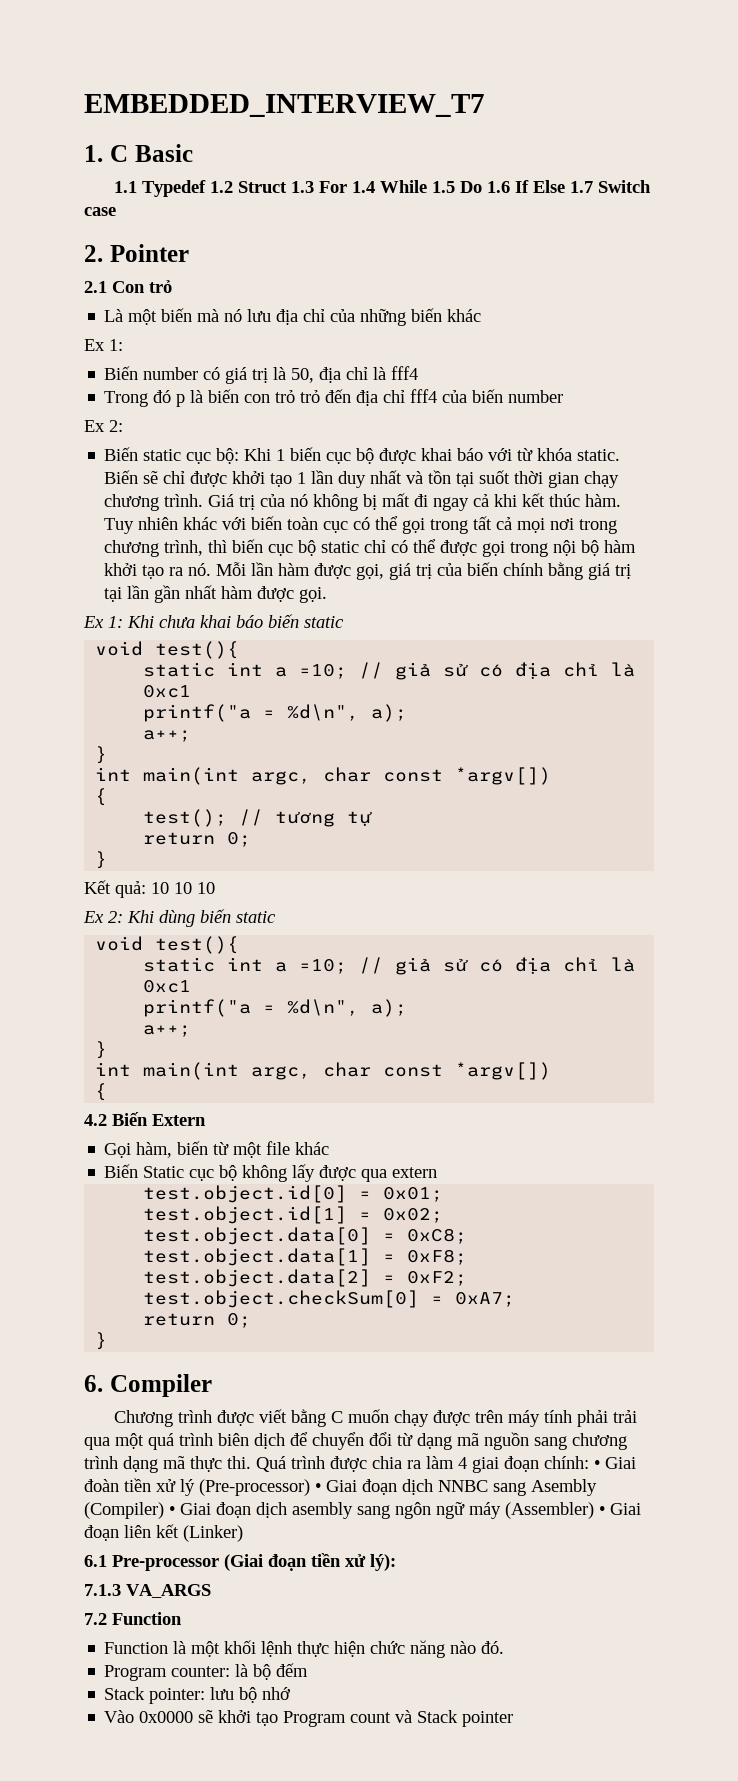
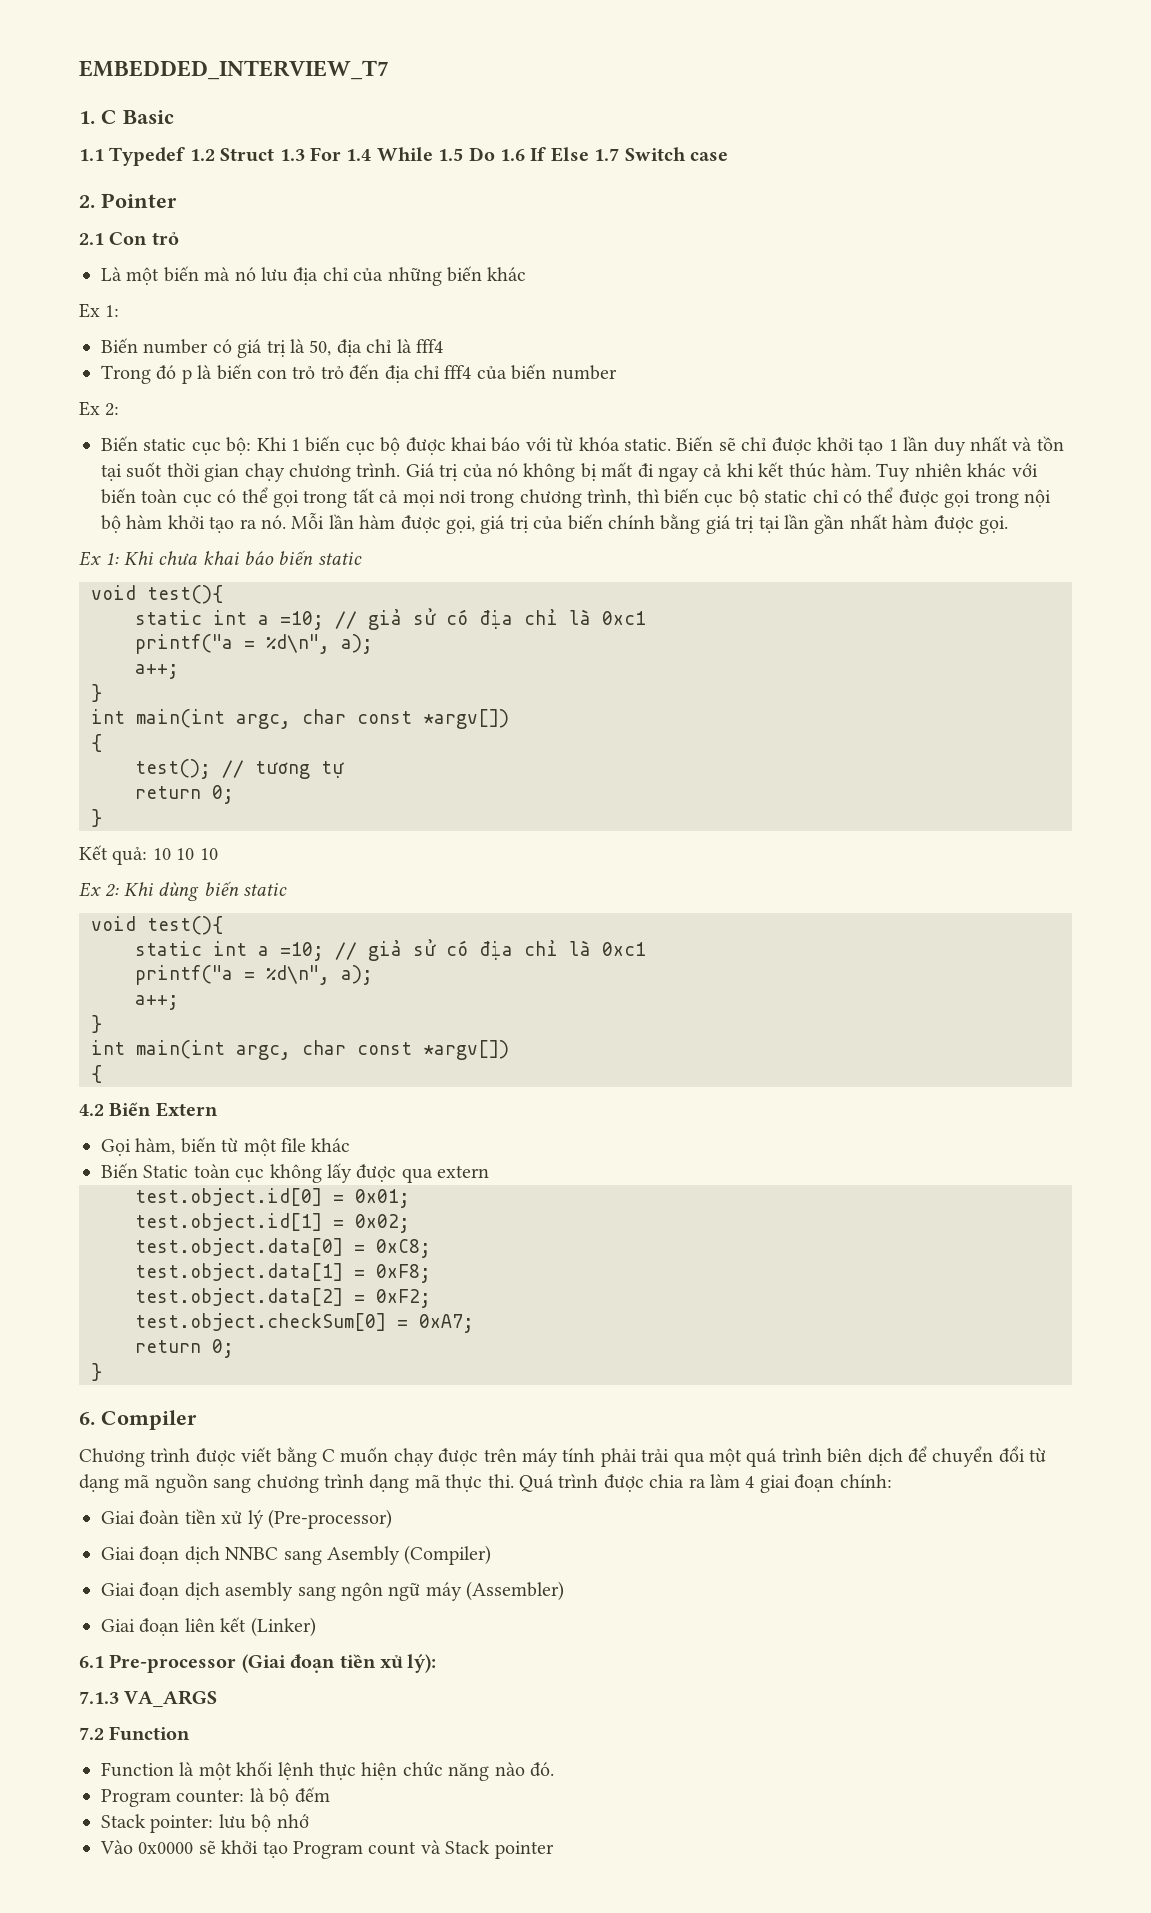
[189,1165,238,1181] cục bộ -> [193,1164,265,1182] toàn cục
[594,1460,600,1469] • -> (892, 1481) //
[315,1483,321,1492] • -> (392, 1519) //
[169,1506,175,1515] • -> (492, 1555) //
[599,1506,605,1515] • -> (565, 1591) //

